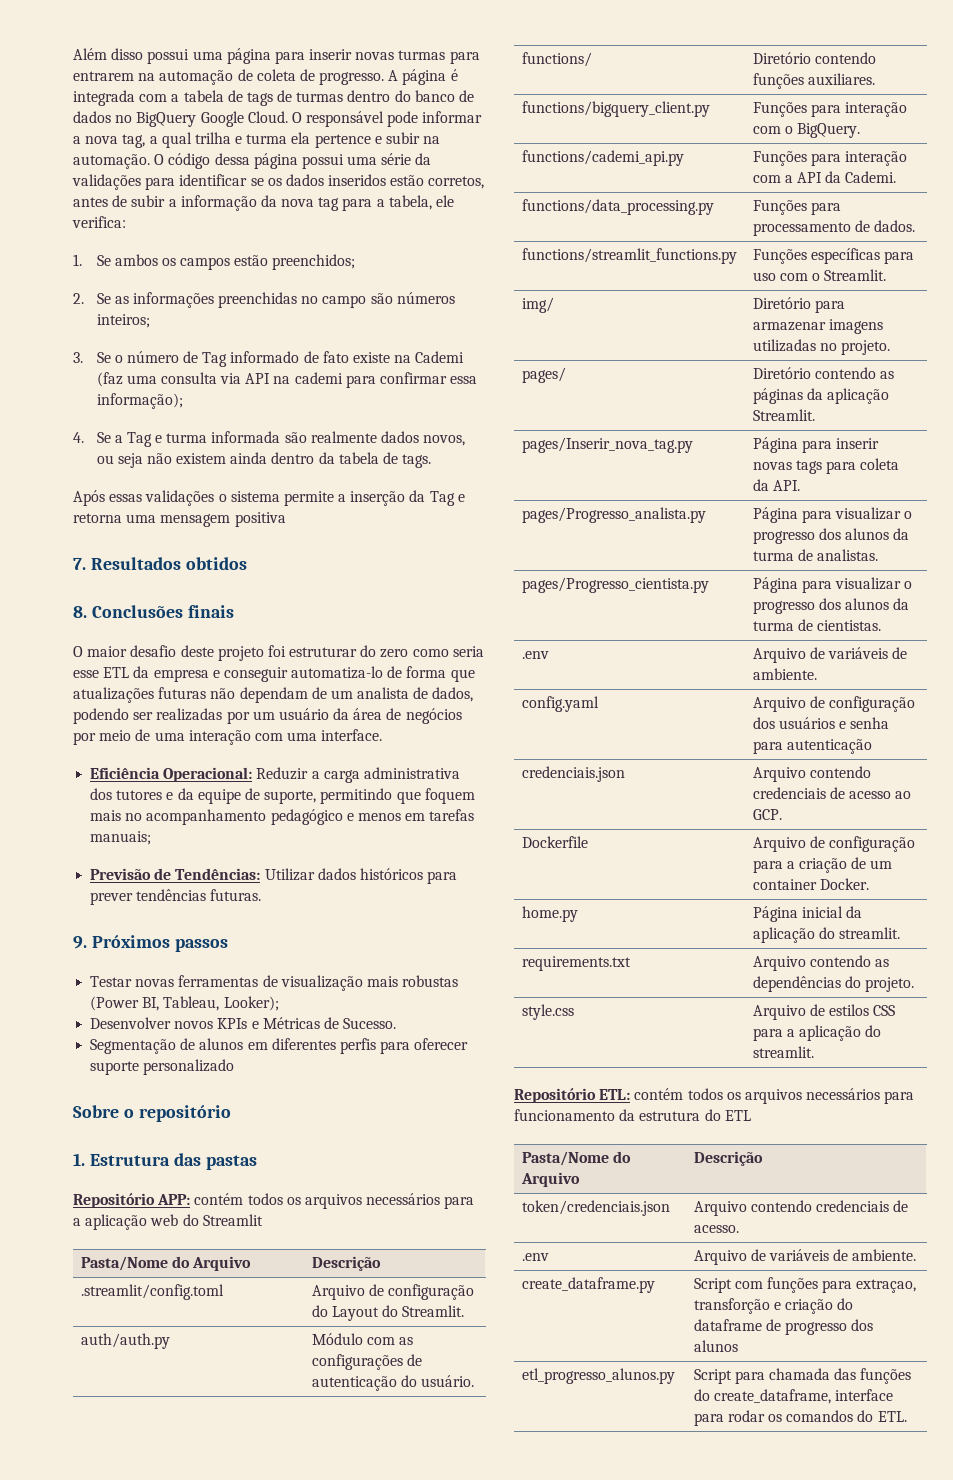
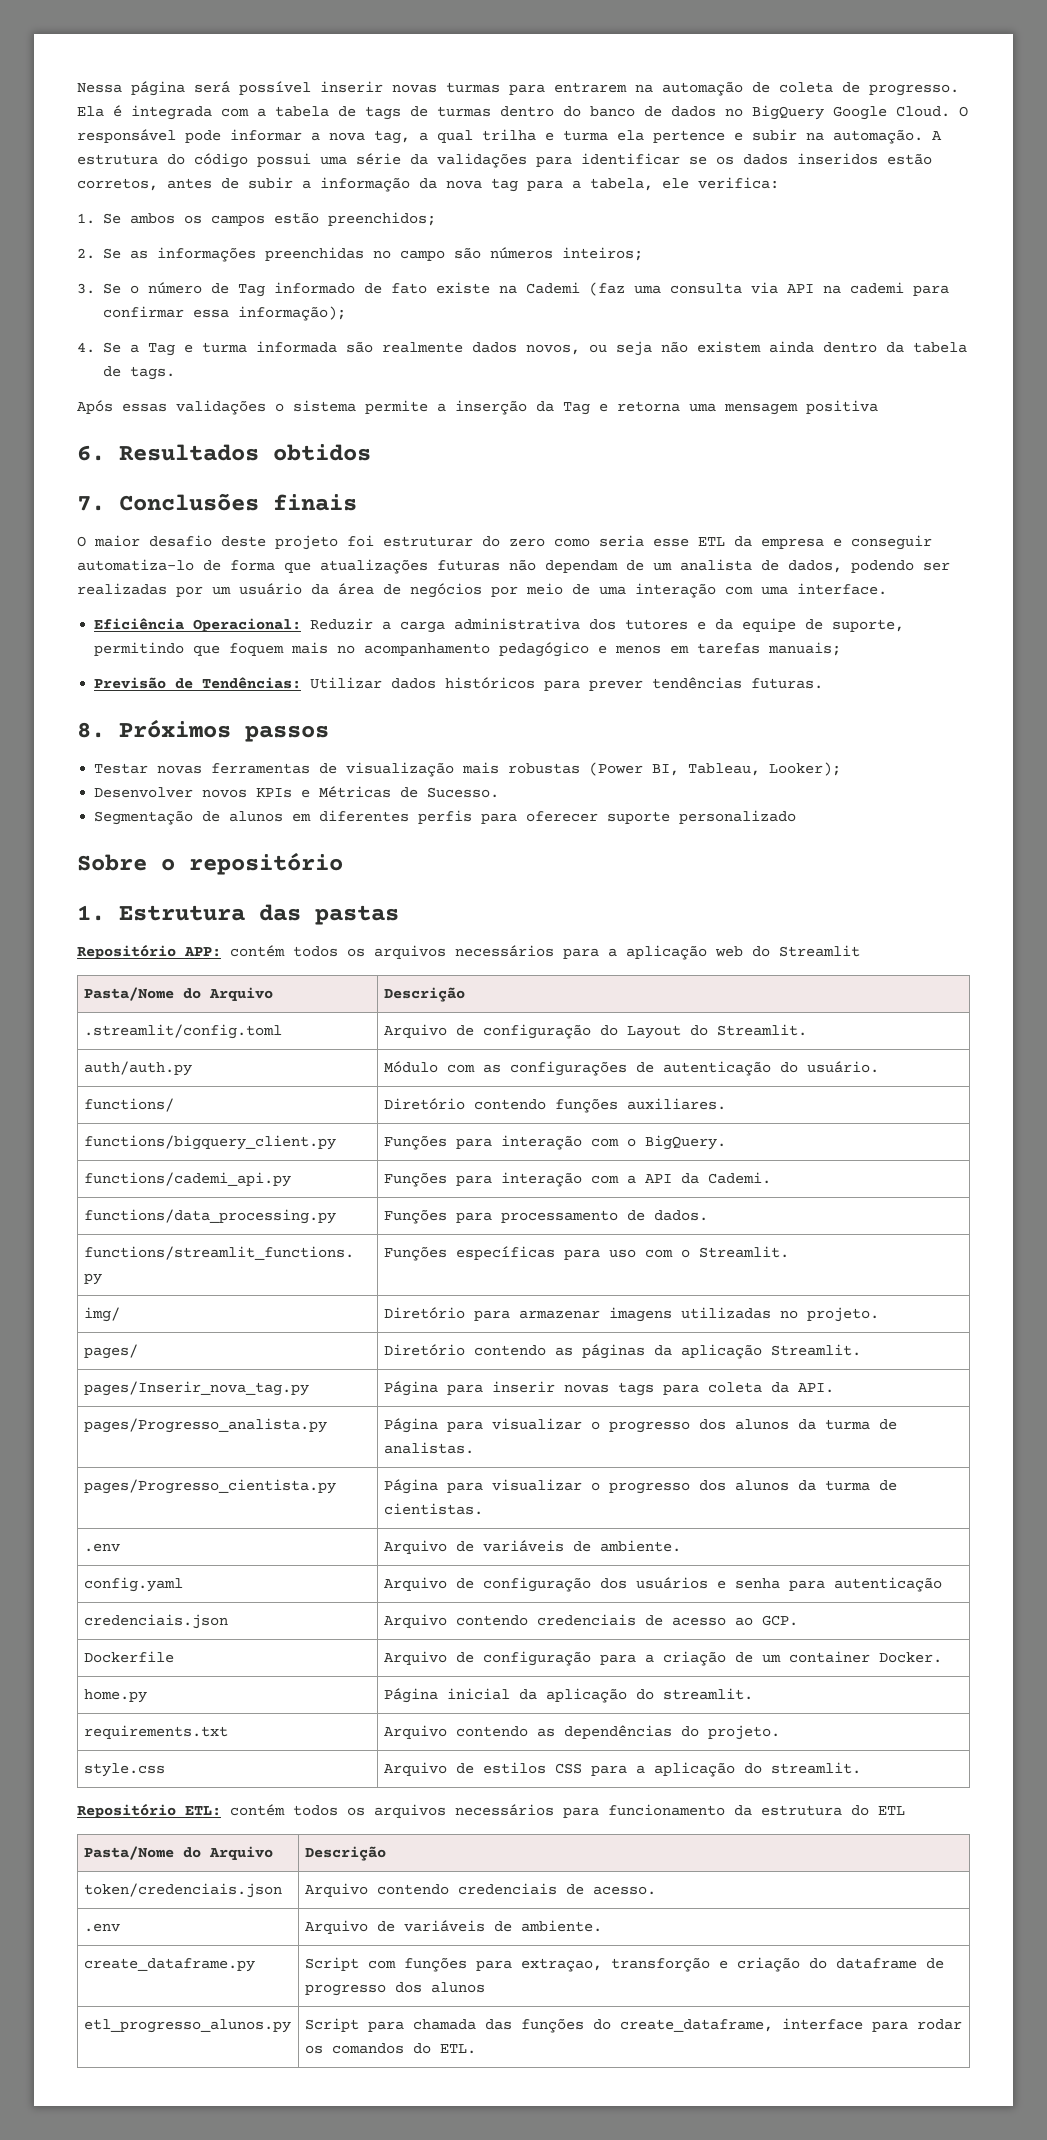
[73,48,305,64] Além disso possui uma página para -> [77,81,311,96] Nessa página será possível
[388,69,447,85] A página -> [77,106,104,117] Ela
[154,153,298,169] O código dessa página -> [932,131,942,140] [77,153,248,168] A estrutura do código
[73,558,86,570] 7. -> [77,445,105,461] 6.
[73,606,87,618] 8. -> [77,496,105,511] 7.
[73,936,87,949] 9. -> [77,722,105,738] 8.

